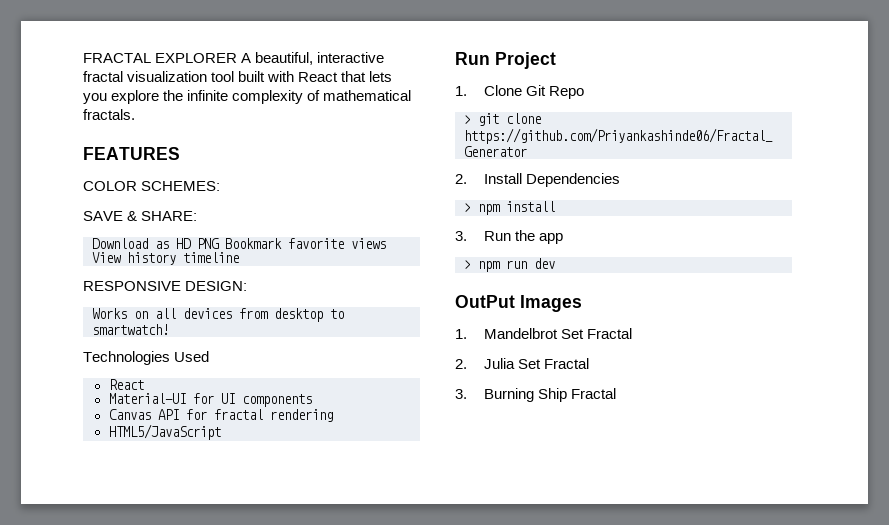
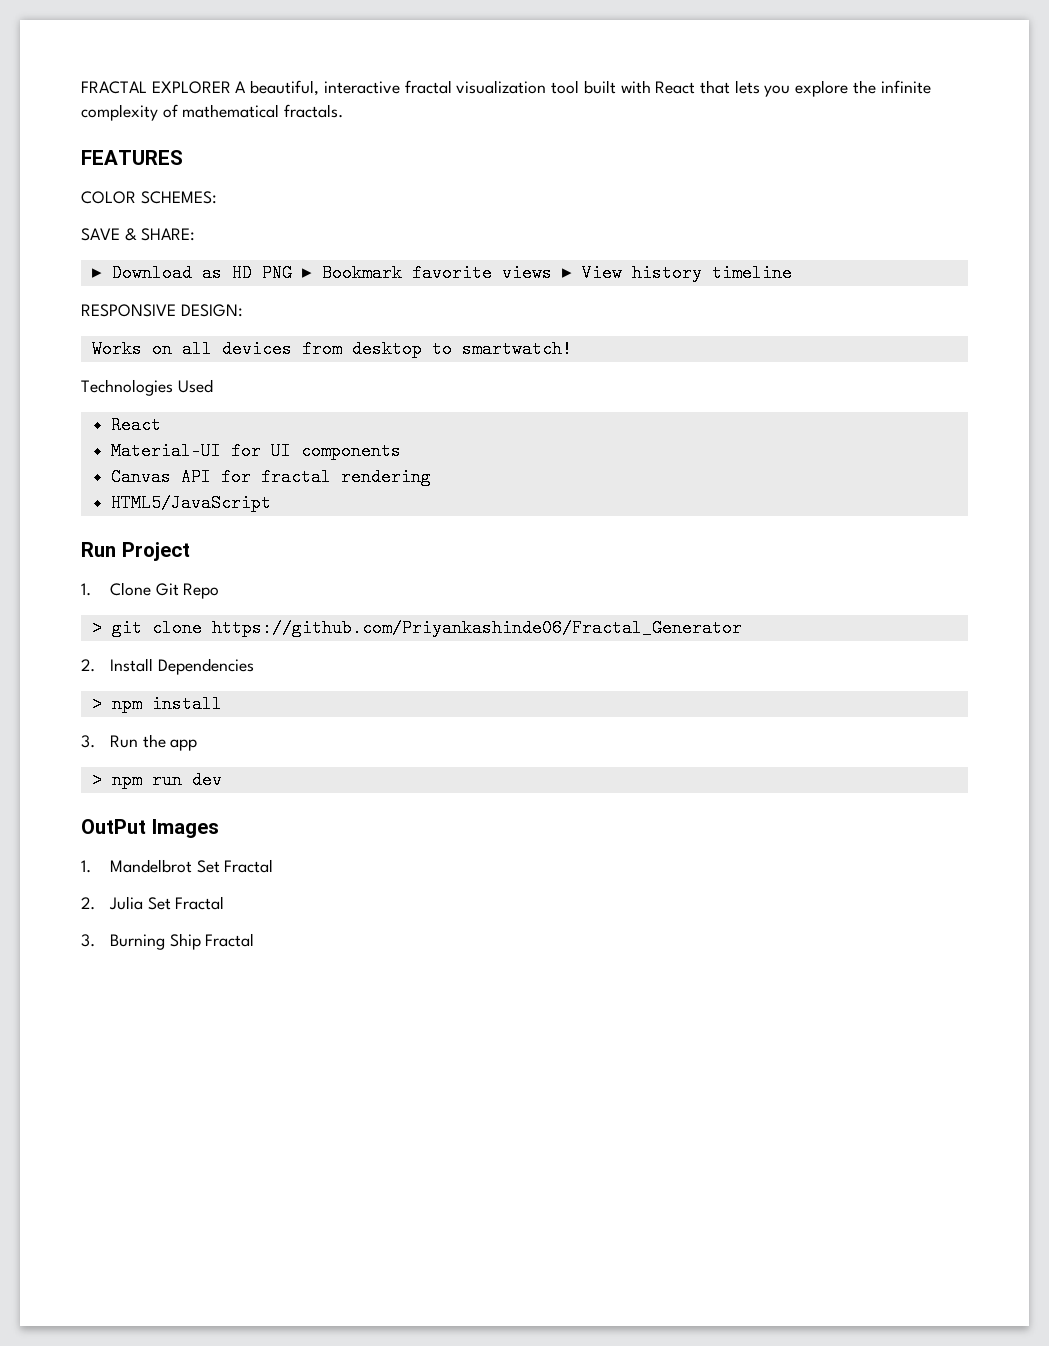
(198, 216) none -> [91,268,102,278] ▸
(219, 243) none -> [301,268,312,278] ▸
(386, 243) none -> [561,268,572,278] ▸

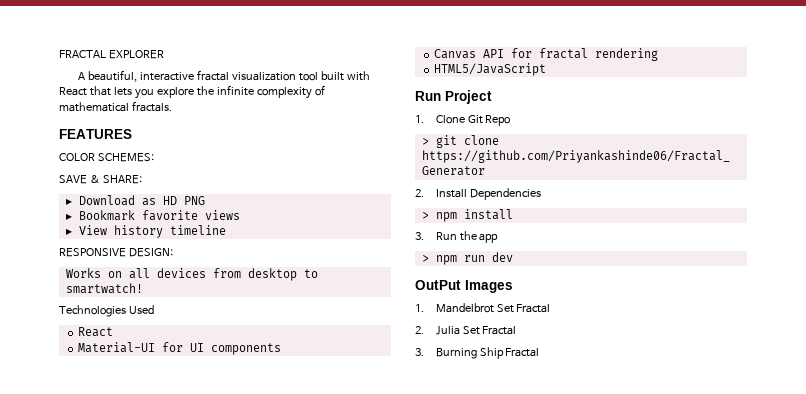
(231, 87) none -> (164, 54) //
(292, 273) none -> (205, 200) //
(552, 273) none -> (240, 215) //

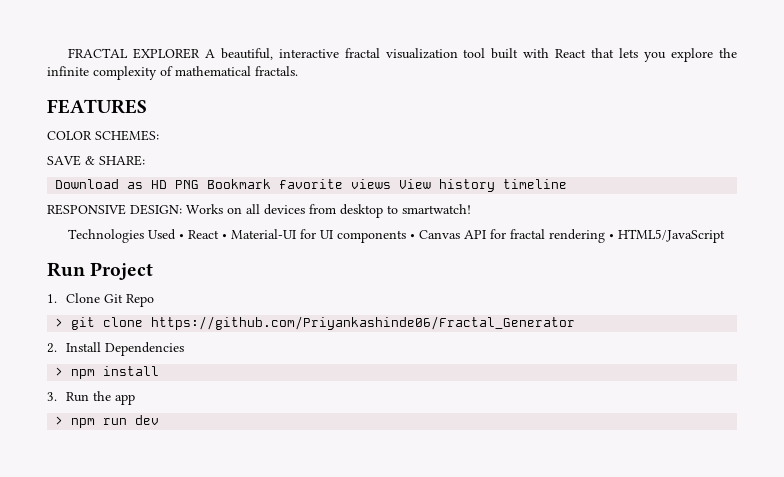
(164, 54) // -> (200, 53) none
[65,198,72,205] ▸ -> (145, 160) none
[65,213,72,220] // ▸ -> (200, 184) none
[65,228,72,235] // ▸ -> (392, 184) none
(173, 252) // -> (182, 209) none
[77,327,113,337] // React // -> [178,230,227,239] • React •
(281, 349) // -> [409,234,415,239] •
(658, 54) // -> [608,234,614,239] •
[415,280,513,293] [415,303,551,313] [415,326,517,335] [415,347,540,359] // OutPut Images // 1. Mandelbrot Set Fractal // 2. Julia Set Fractal // 3. Burning Ship Fractal -> (160, 420) none

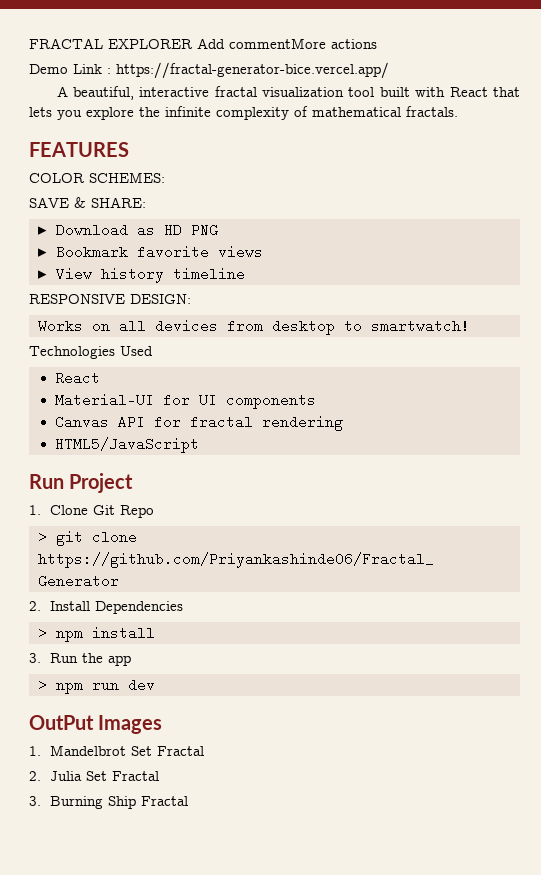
(200, 53) none -> [197,38,377,49] [29,62,389,79] Add commentMore actions // Demo Link : https://fractal-generator-bice.vercel.app/ //
(145, 160) none -> [38,226,47,235] ▸
(200, 184) none -> [38,248,47,257] // ▸
(392, 184) none -> [38,270,47,279] // ▸
(182, 209) none -> (191, 299) //
[178,230,227,239] • React • -> [54,371,100,385] // React //
[409,234,415,239] • -> (316, 401) //
[608,234,614,239] • -> (343, 423) //
(160, 420) none -> [29,715,163,734] [29,745,205,756] [29,771,160,781] [29,796,189,809] // OutPut Images // 1. Mandelbrot Set Fractal // 2. Julia Set Fractal // 3. Burning Ship Fractal

